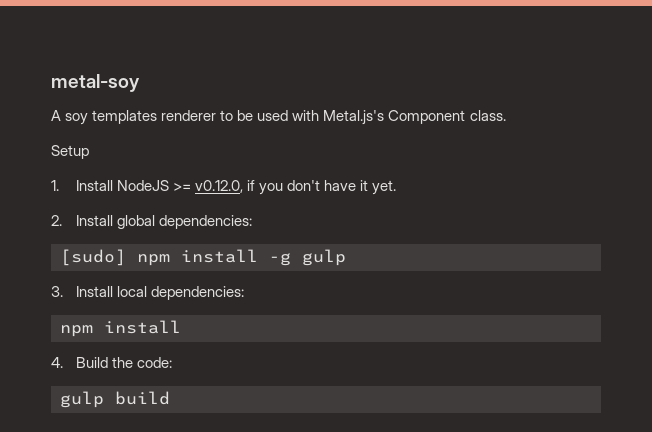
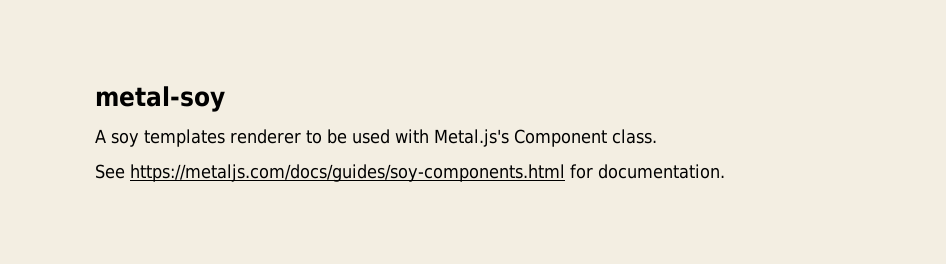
[51,145,89,159] [51,180,397,195] [51,215,252,229] [60,249,346,266] [51,286,244,300] [60,320,181,337] [51,357,172,368] [60,391,170,408] Setup // 1. Install NodeJS >= v0.12.0, if you don't have it yet. // 2. Install global dependencies: // [sudo] npm install -g gulp // 3. Install local dependencies: // npm install // 4. Build the code: // gulp build -> [95,164,725,182] See https://metaljs.com/docs/guides/soy-components.html for documentation.

